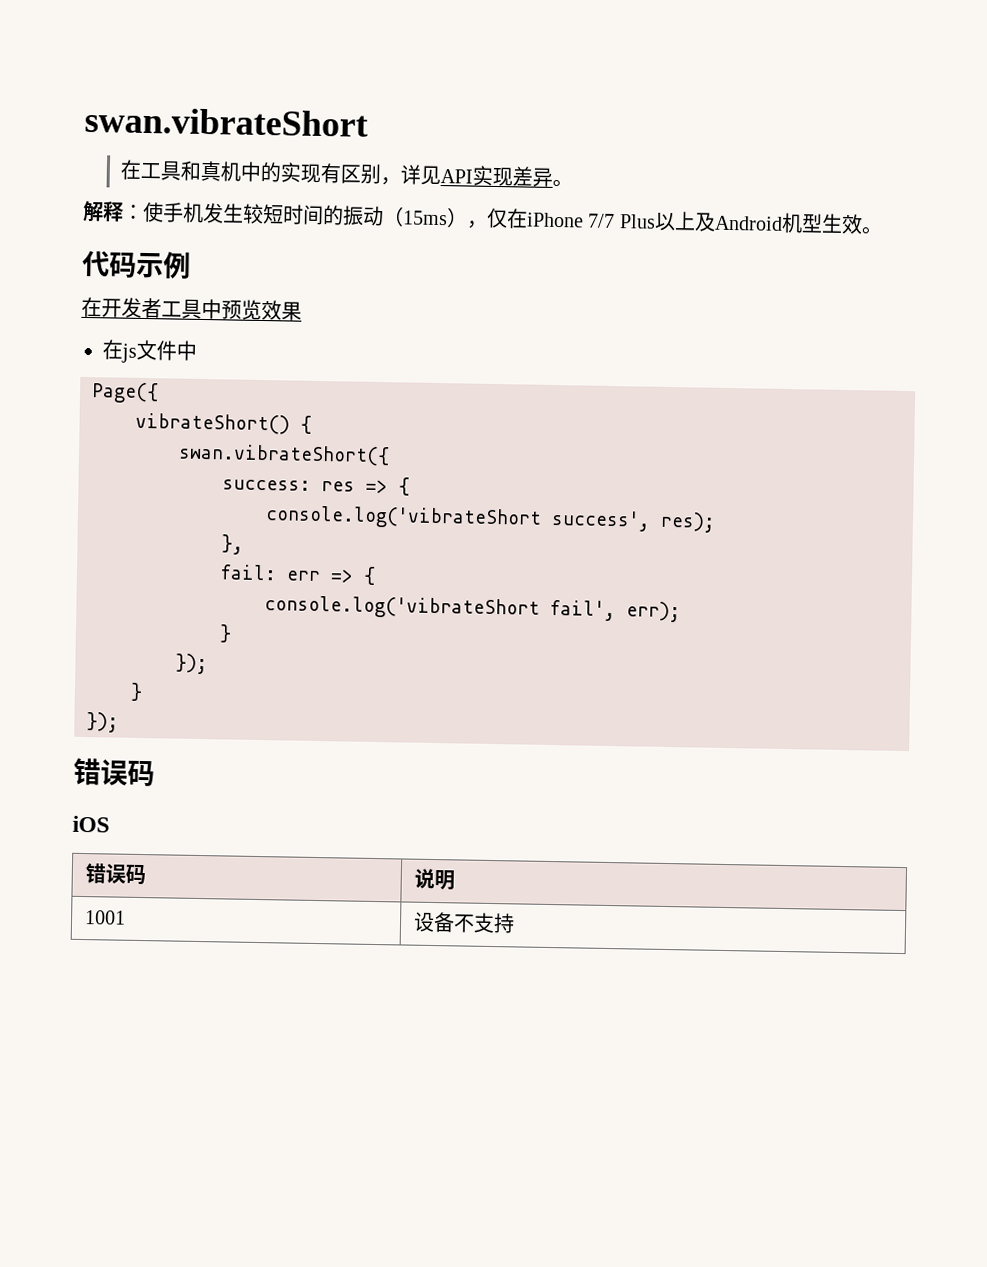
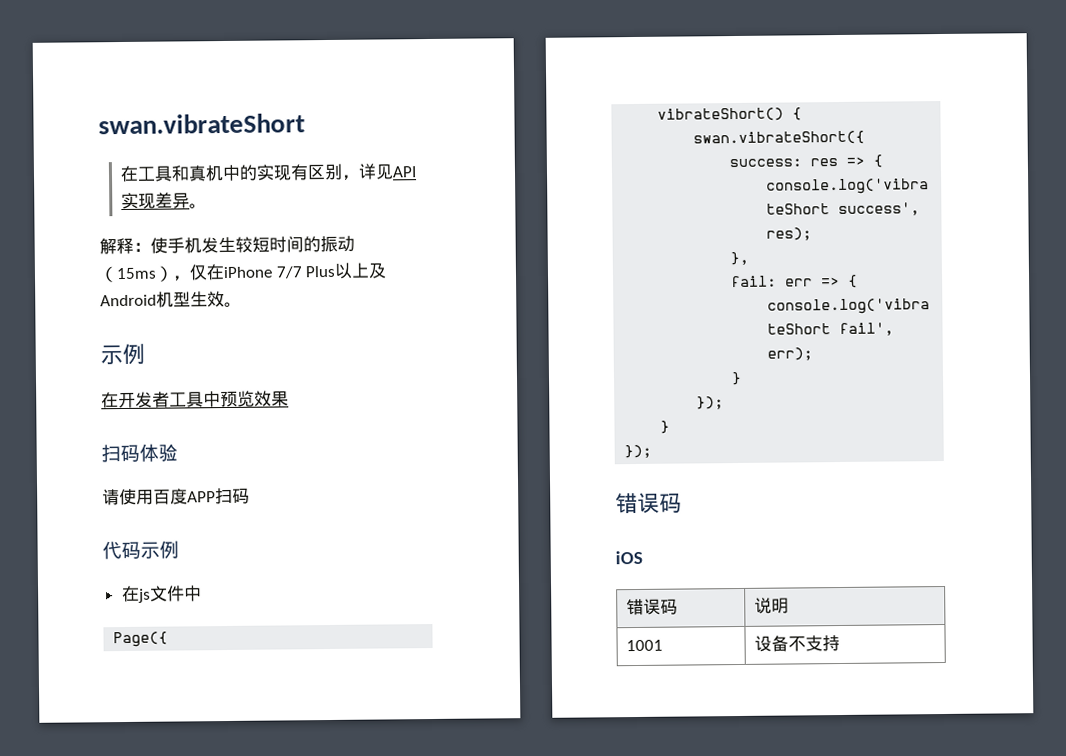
[82,250,137,278] 代码 -> (242, 304) none
(302, 311) none -> [101,443,178,463] [102,487,250,506] [102,540,179,560] // 扫码体验 // 请使用百度APP扫码 // 代码示例

